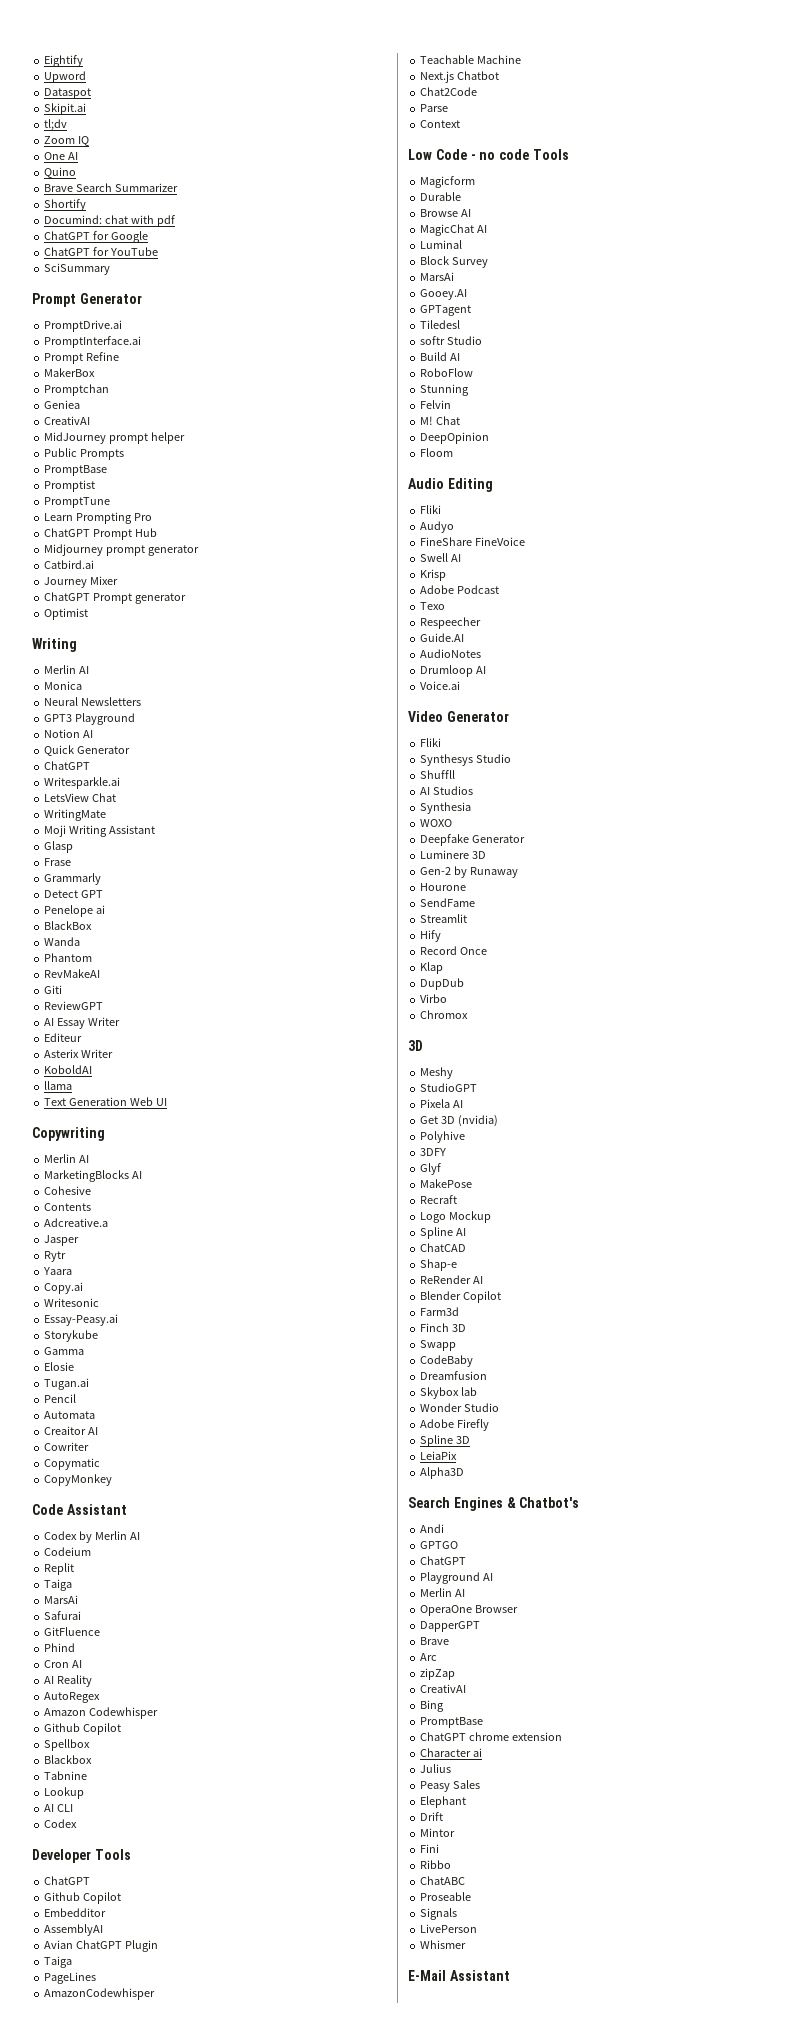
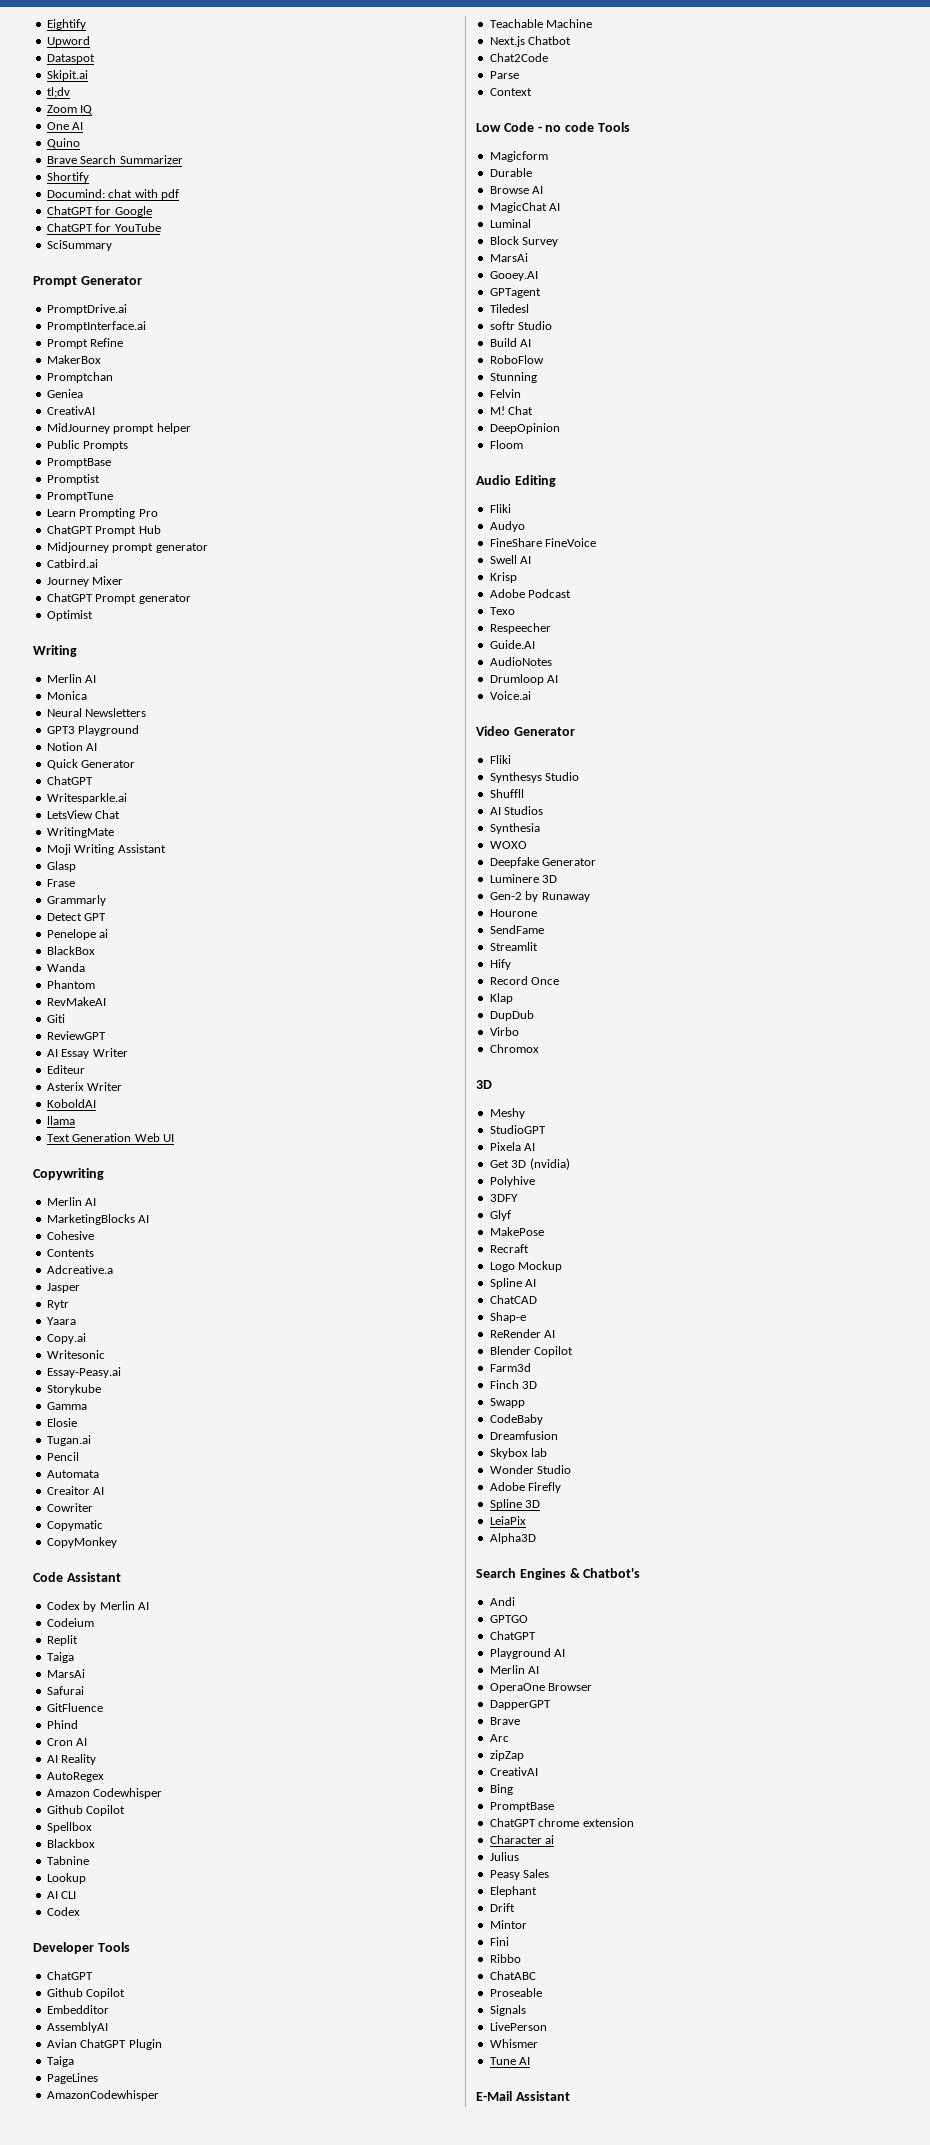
(467, 1944) none -> [489,2057,531,2065] // Tune AI

